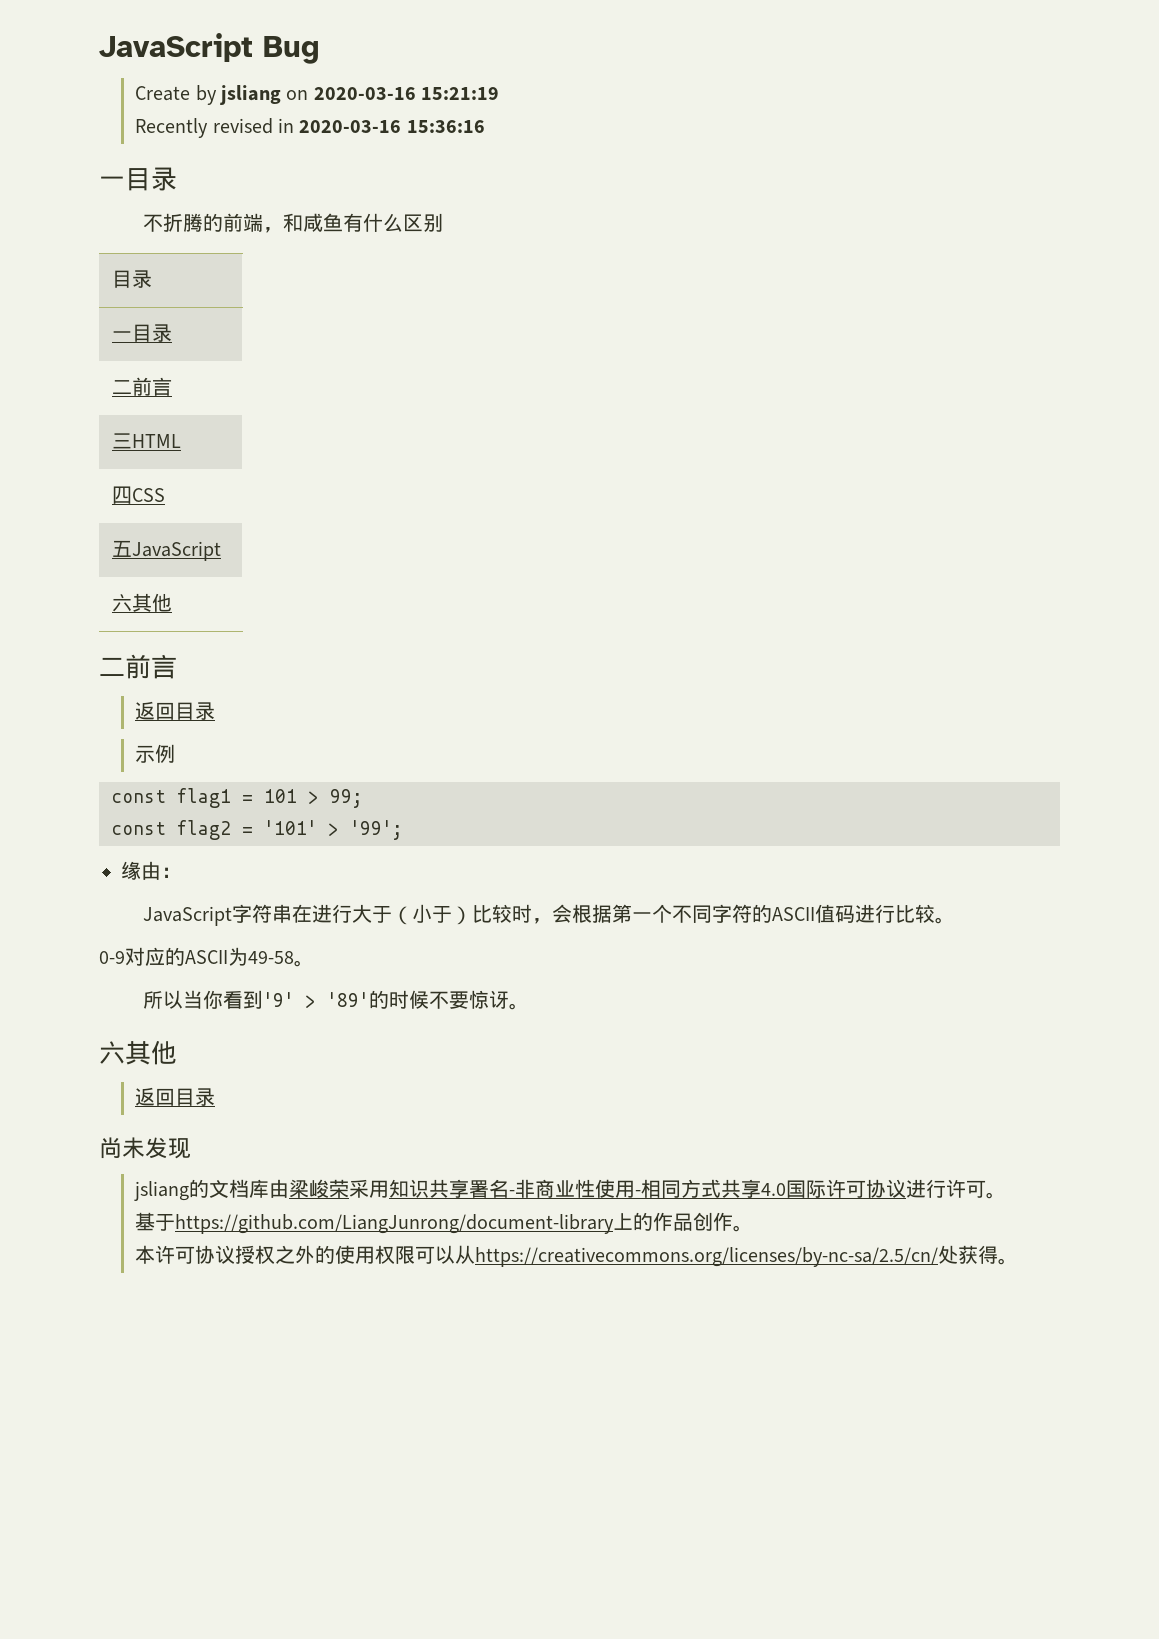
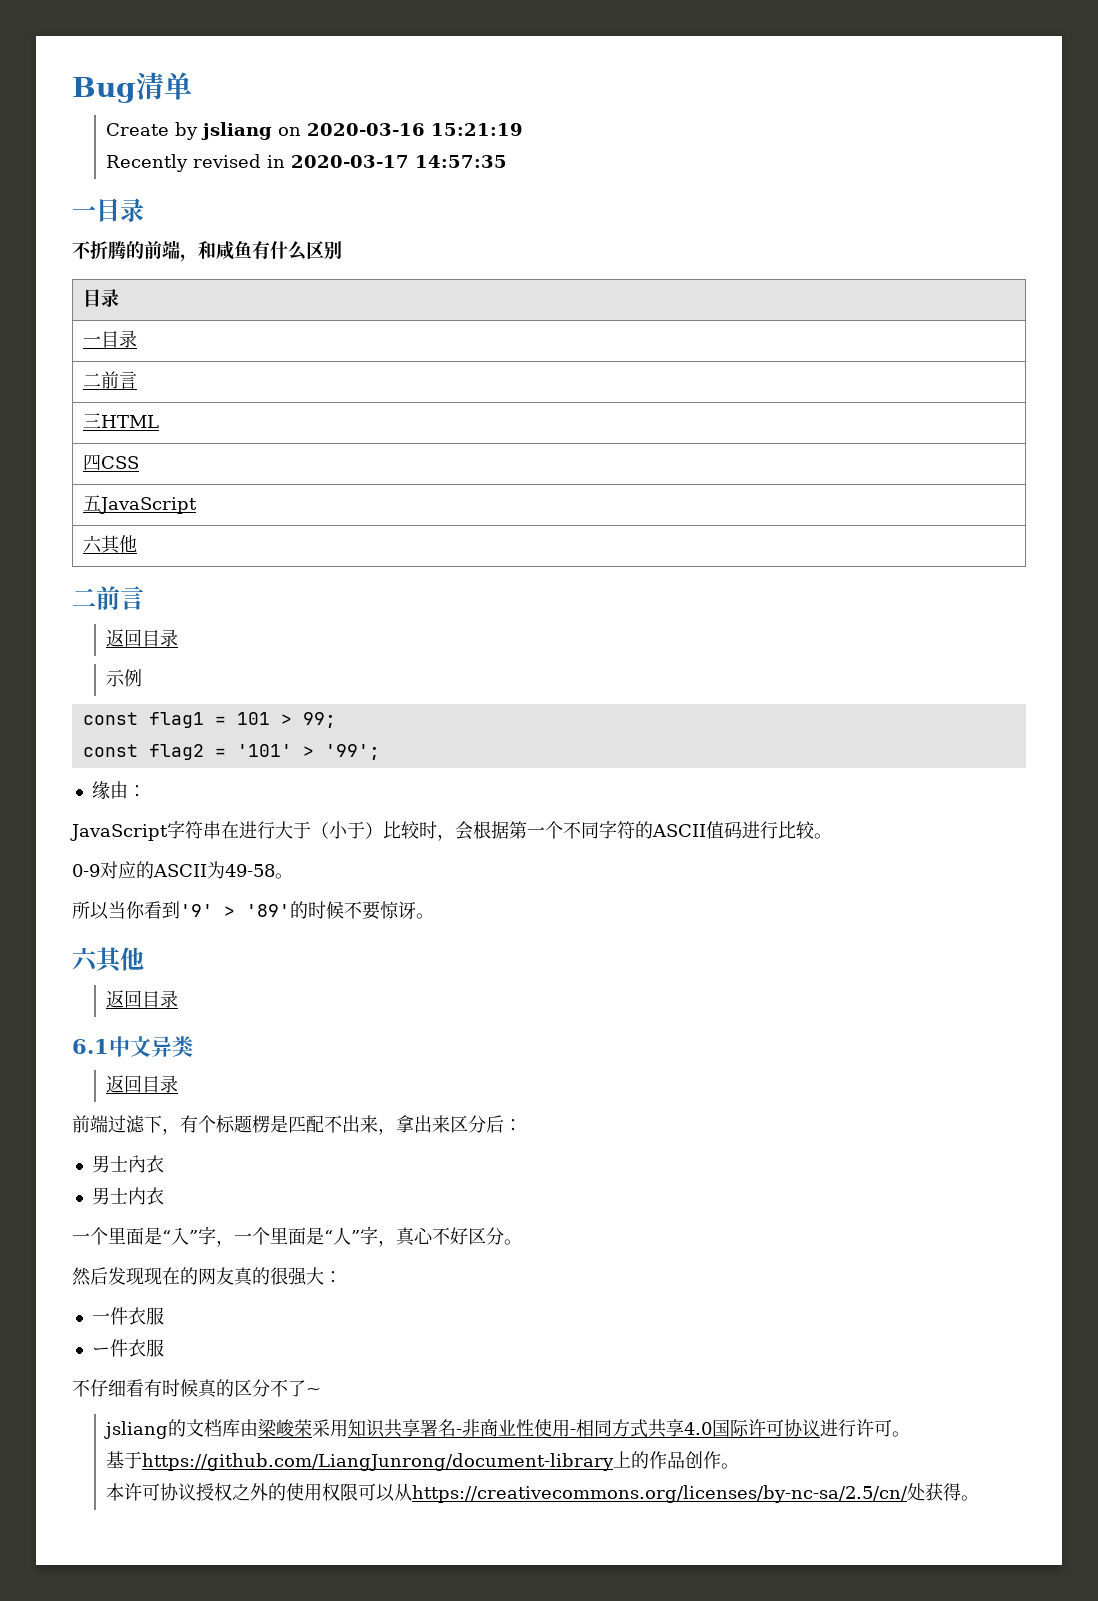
[99,33,253,62] JavaScript -> (72, 90) none
(320, 50) none -> [136,72,192,100] 清单
[299,120,485,133] 2020-03-16 15:36:16 -> [291,155,508,168] 2020-03-17 14:57:35
[99,1137,191,1159] 尚未发现 -> [72,1036,193,1057] [106,1075,179,1093] [72,1115,522,1135] [91,1155,164,1173] [91,1187,164,1205] [72,1226,522,1247] [72,1267,342,1286] [91,1307,164,1325] [91,1339,164,1357] [72,1379,321,1398] 6.1中文异类 // 返回目录 // 前端过滤下，有个标题楞是匹配不出来，拿出来区分后： // 男士內衣 // 男士内衣 // 一个里面是“入”字，一个里面是“人”字，真心不好区分。 // 然后发现现在的网友真的很强大： // 一件衣服 // ー件衣服 // 不仔细看有时候真的区分不了~

